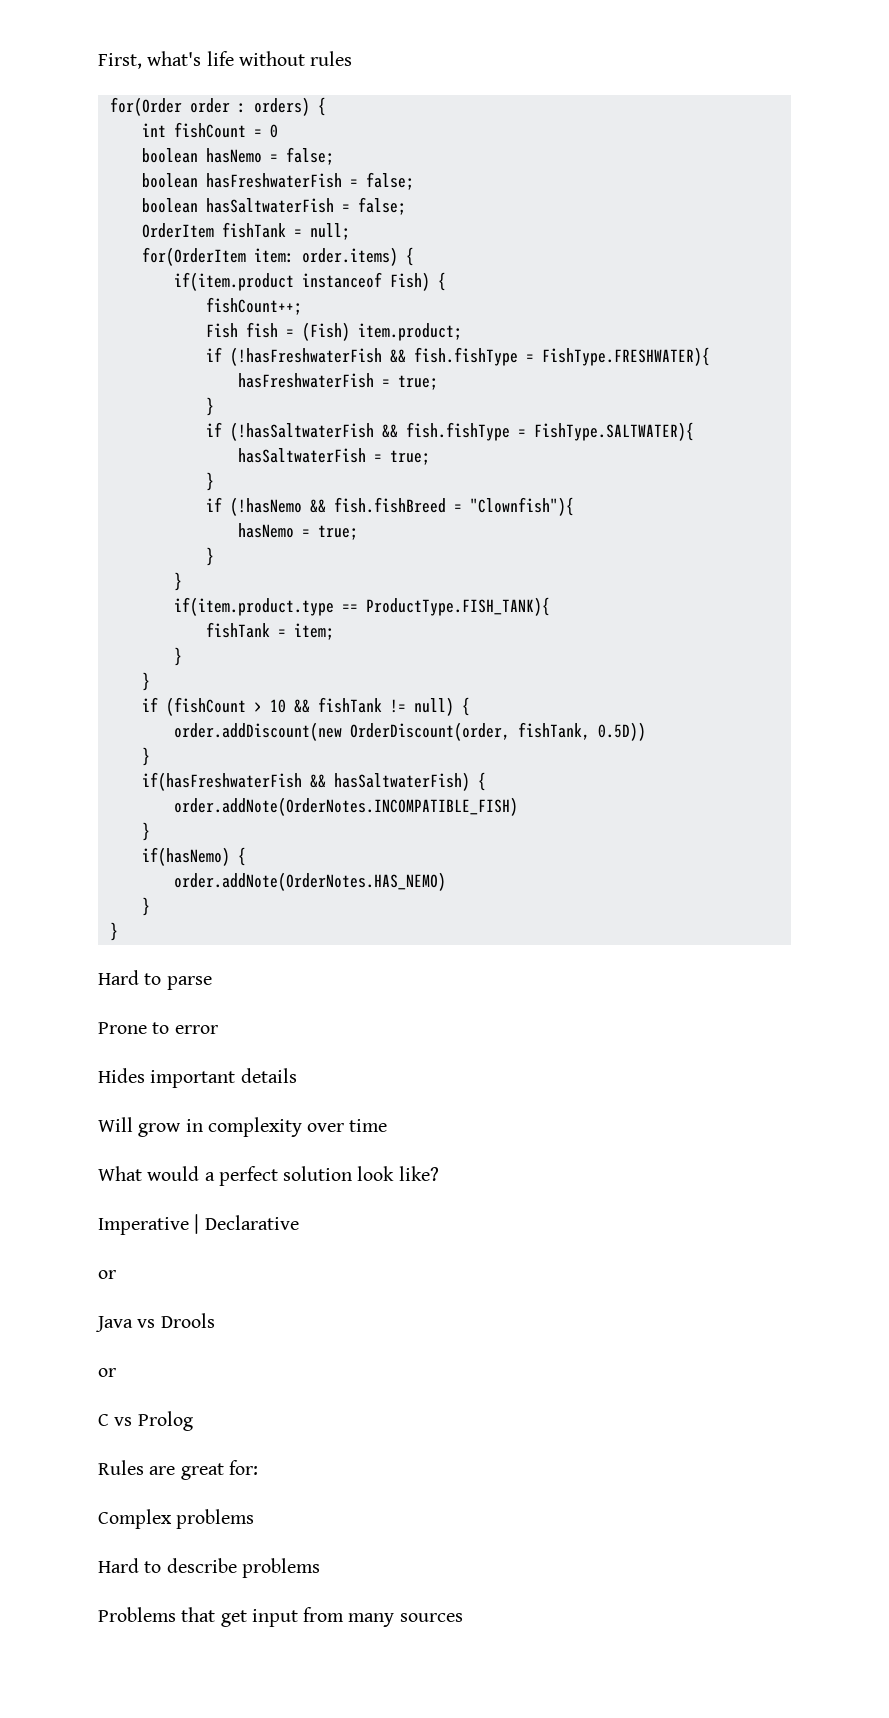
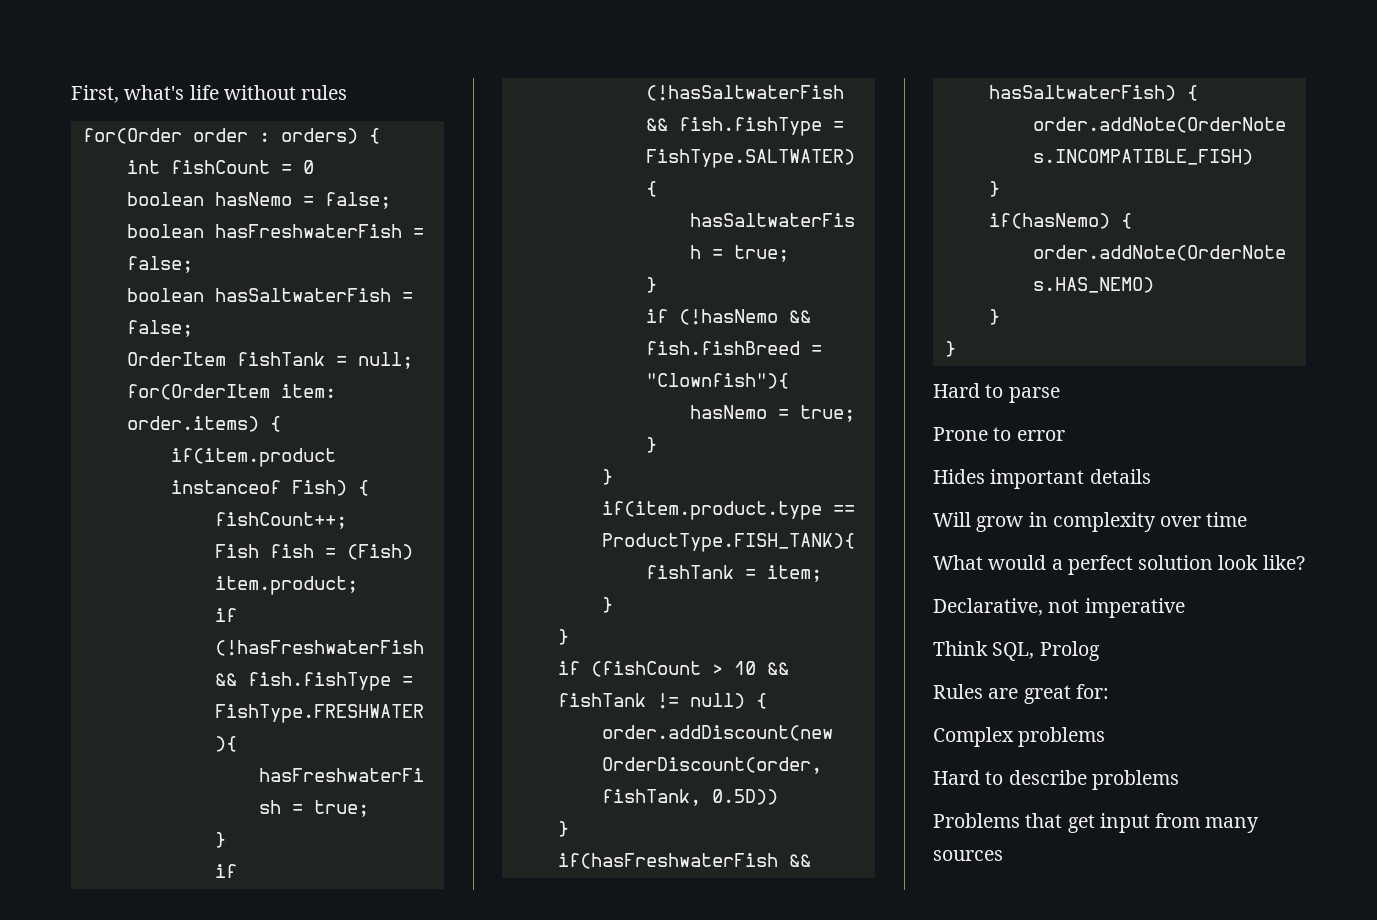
[98,1214,299,1235] [98,1270,116,1279] [95,1313,215,1332] [98,1368,116,1377] [98,1414,133,1426] Imperative | Declarative // or // Java vs Drools // or // C vs -> [933,598,1185,618] [933,641,1035,661] Declarative, not imperative // Think SQL,

